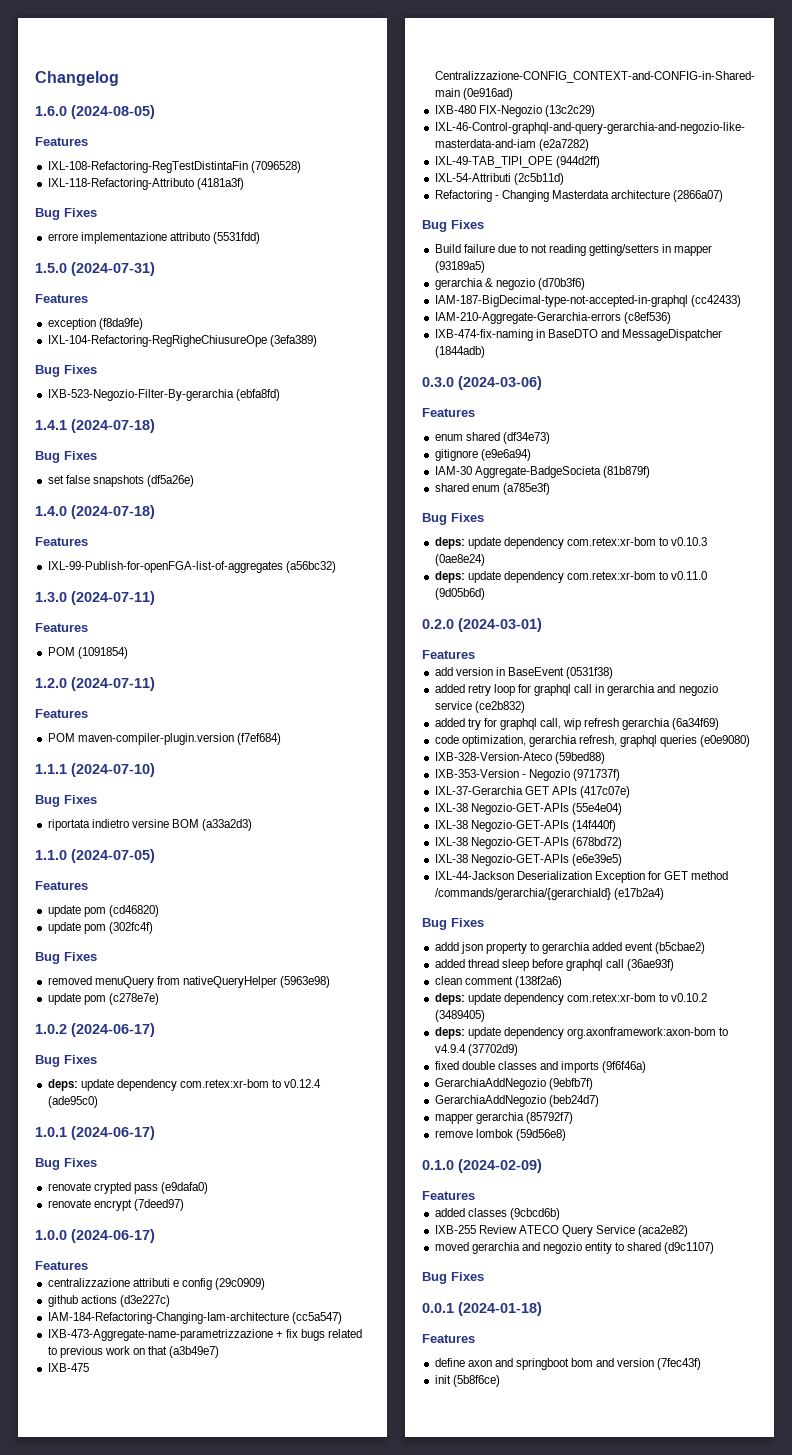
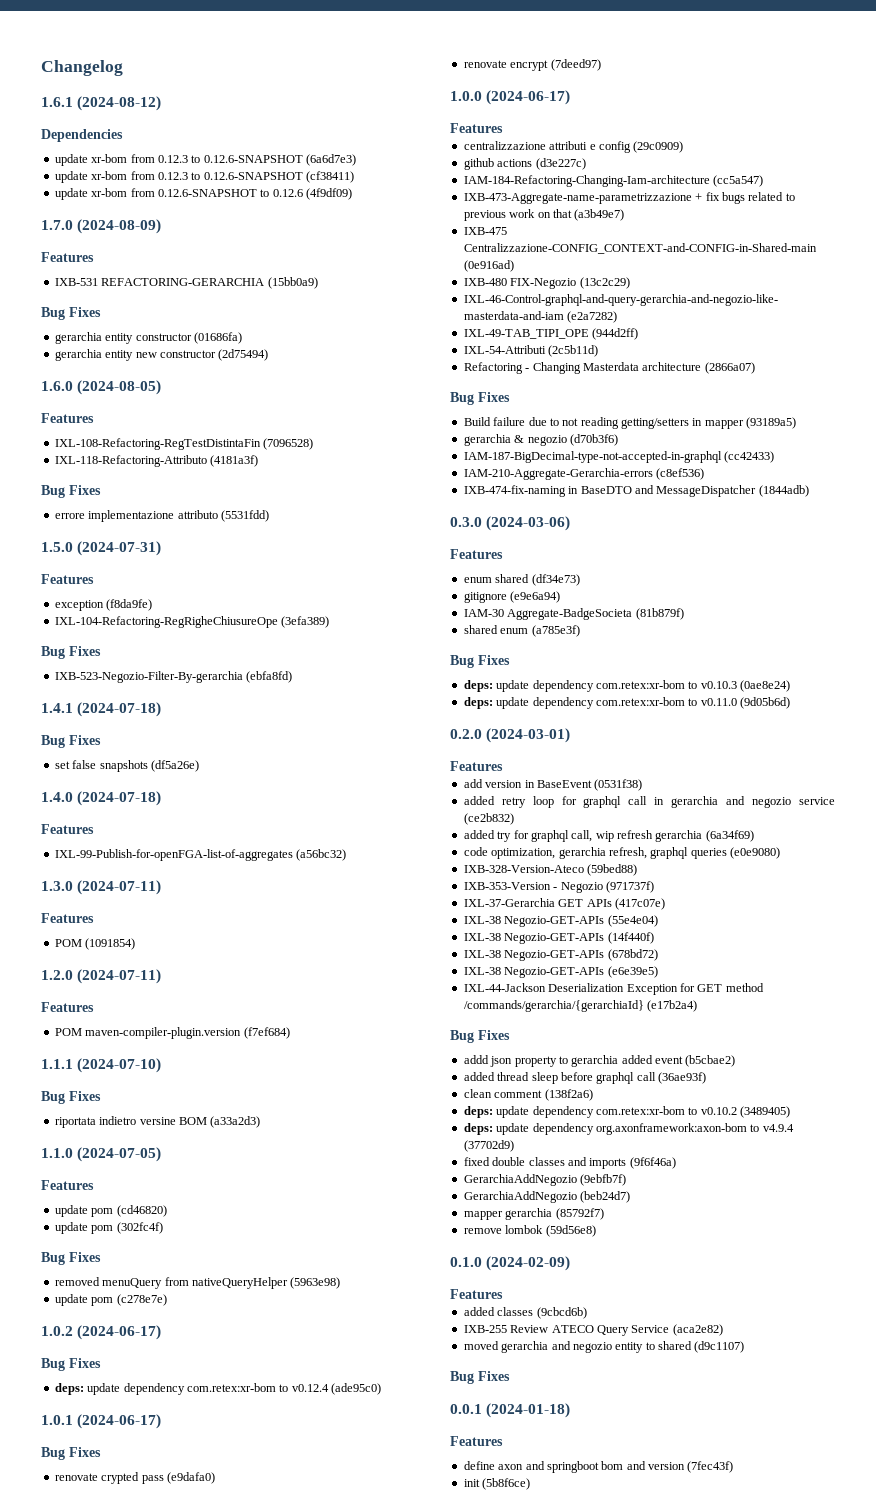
(119, 78) none -> [41,96,162,111] [41,129,123,142] [54,154,356,166] [54,171,354,183] [54,188,352,200] [41,219,162,234] [41,252,94,262] [54,277,318,289] [41,307,101,320] [54,332,242,344] [54,349,269,361] // 1.6.1 (2024-08-12) // Dependencies // update xr-bom from 0.12.3 to 0.12.6-SNAPSHOT (6a6d7e3) // update xr-bom from 0.12.3 to 0.12.6-SNAPSHOT (cf38411) // update xr-bom from 0.12.6-SNAPSHOT to 0.12.6 (4f9df09) // 1.7.0 (2024-08-09) // Features // IXB-531 REFACTORING-GERARCHIA (15bb0a9) // Bug Fixes // gerarchia entity constructor (01686fa) // gerarchia entity new constructor (2d75494)

